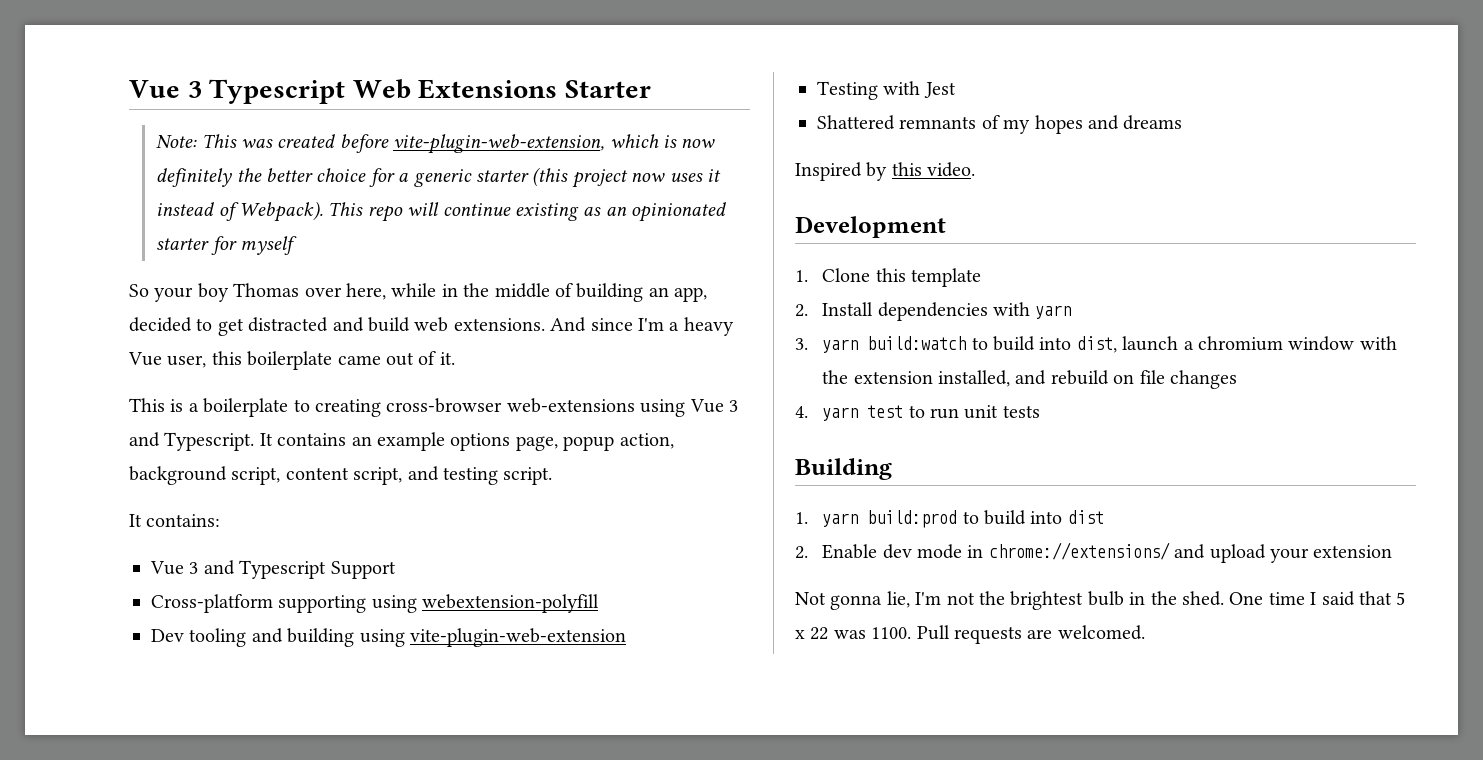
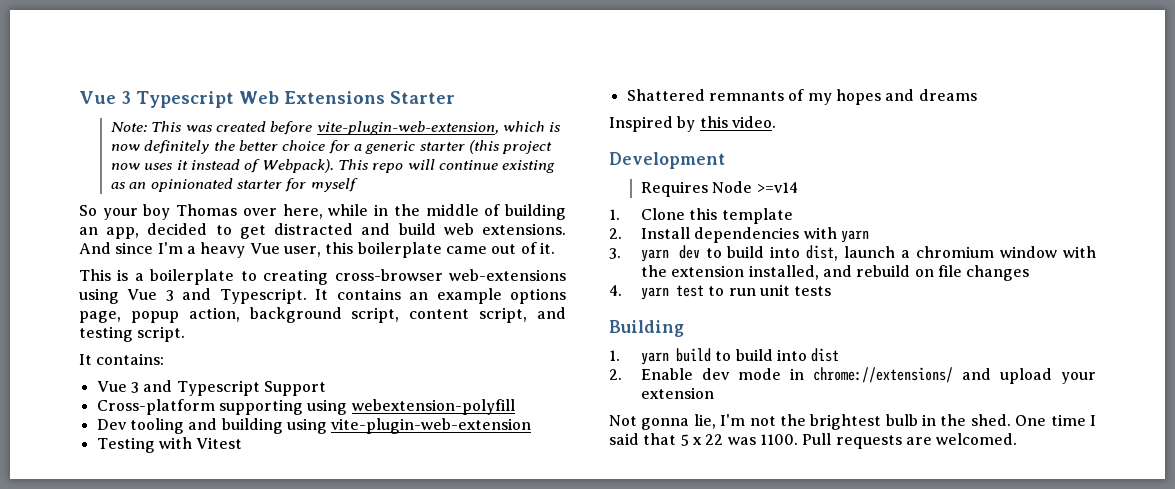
[923,82,956,98] Jest -> [196,437,243,449] Vitest
(946, 227) none -> [640,181,798,197] // Requires Node >=v14
[867,336,967,350] build:watch -> [678,245,700,259] dev
[867,510,958,528] build:prod -> [675,348,711,362] build

